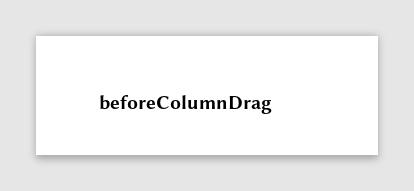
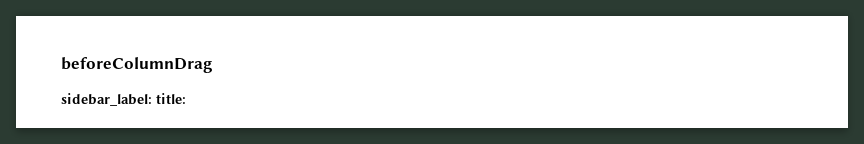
(272, 104) none -> [61,93,186,106] // sidebar_label: title:

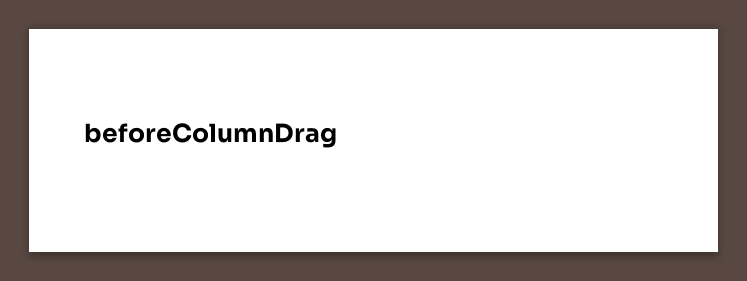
[61,93,186,106] // sidebar_label: title: -> (337, 135) none

